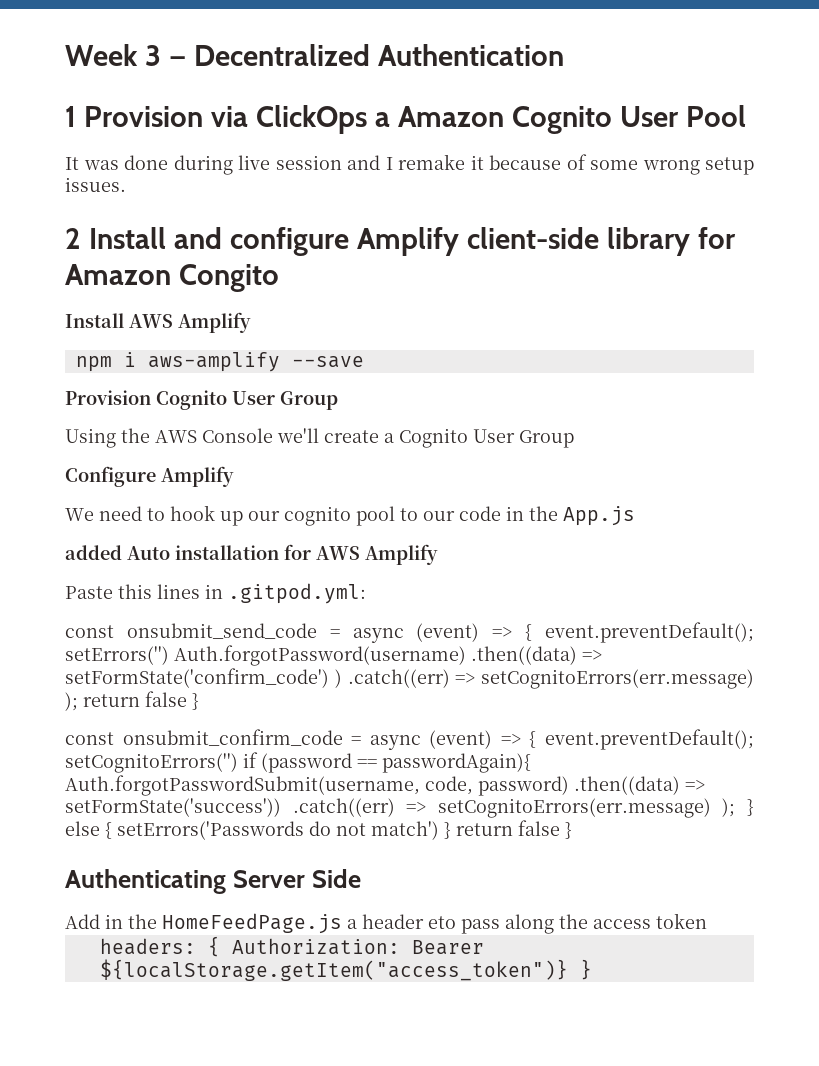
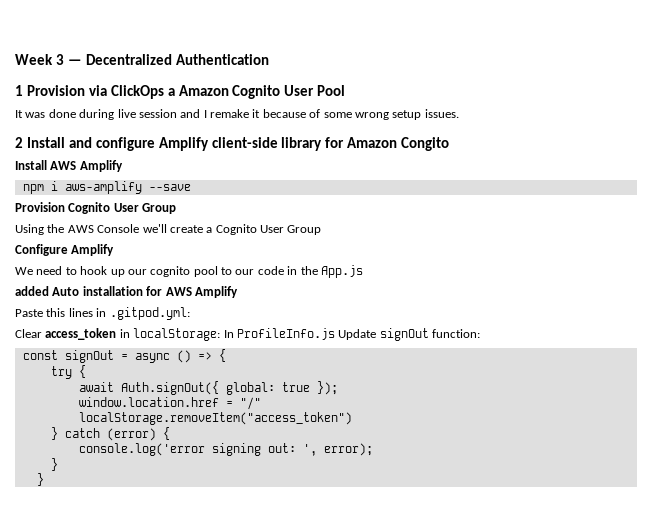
[65,622,754,643] [65,645,602,666] [65,668,754,689] [65,691,199,711] [65,729,754,750] [65,752,531,773] [65,775,705,796] [65,798,755,818] [65,820,572,840] [65,869,361,894] [65,913,707,934] [99,936,484,957] [99,959,568,981] // const onsubmit_send_code = async (event) => { event.preventDefault(); setErrors('') Auth.forgotPassword(username) .then((data) => setFormState('confirm_code') ) .catch((err) => setCognitoErrors(err.message) ); return false } // const onsubmit_confirm_code = async (event) => { event.preventDefault(); setCognitoErrors('') if (password == passwordAgain){ Auth.forgotPasswordSubmit(username, code, password) .then((data) => setFormState('success')) .catch((err) => setCognitoErrors(err.message) ); } else { setErrors('Passwords do not match') } return false } // Authenticating Server Side // Add in the HomeFeedPage.js a header eto pass along the access token // headers: { Authorization: Bearer ${localStorage.getItem("access_token")} -> [15,328,480,341] [22,349,226,363] [50,365,86,379] [78,381,338,395] [78,397,261,410] [78,412,352,425] [50,427,170,441] [78,443,373,456] [50,458,58,471] // Clear access_token in localStorage: In ProfileInfo.js Update signOut function: // const signOut = async () => { // try { // await Auth.signOut({ global: true }); // window.location.href = "/" // localStorage.removeItem("access_token") // } catch (error) { // console.log('error signing out: ', error); // } //

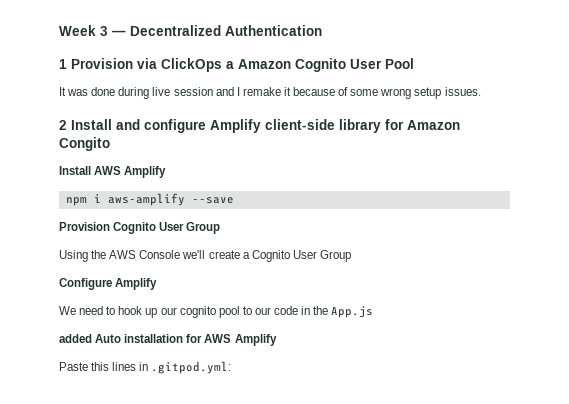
[15,328,480,341] [22,349,226,363] [50,365,86,379] [78,381,338,395] [78,397,261,410] [78,412,352,425] [50,427,170,441] [78,443,373,456] [50,458,58,471] [36,473,44,486] // Clear access_token in localStorage: In ProfileInfo.js Update signOut function: // const signOut = async () => { // try { // await Auth.signOut({ global: true }); // window.location.href = "/" // localStorage.removeItem("access_token") // } catch (error) { // console.log('error signing out: ', error); // } // } -> (232, 367) none

